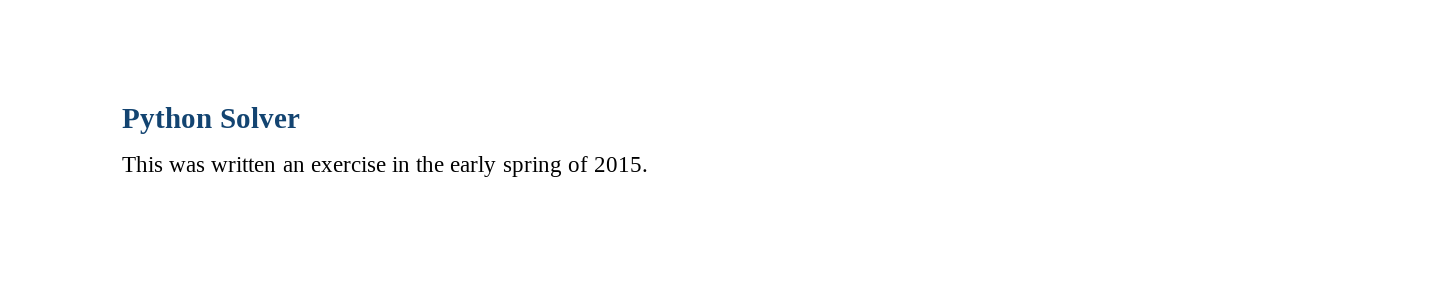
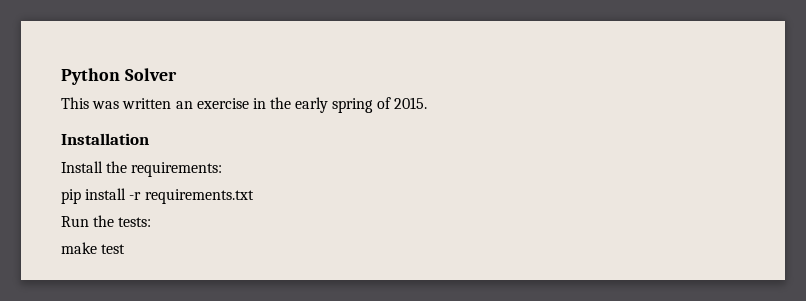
(649, 164) none -> [61,133,149,145] [61,161,223,177] [61,188,254,204] [61,215,152,227] [61,242,126,254] // Installation // Install the requirements: // pip install -r requirements.txt // Run the tests: // make test

